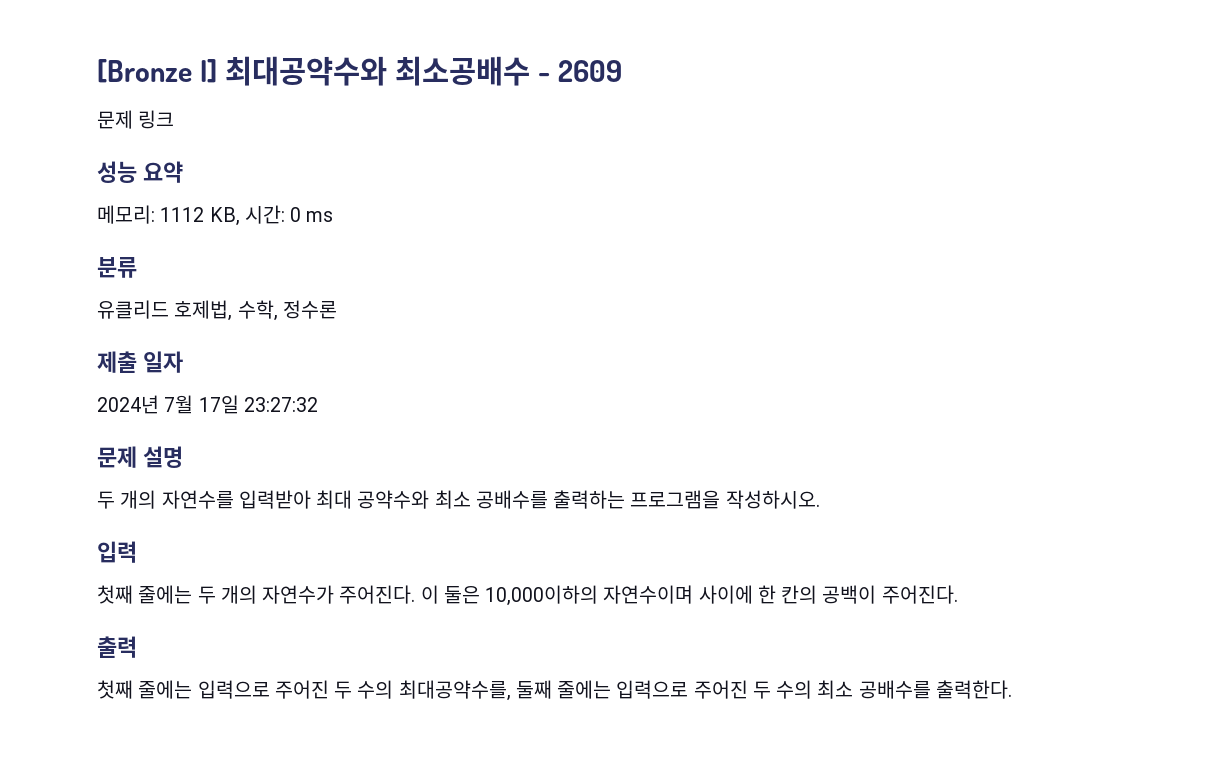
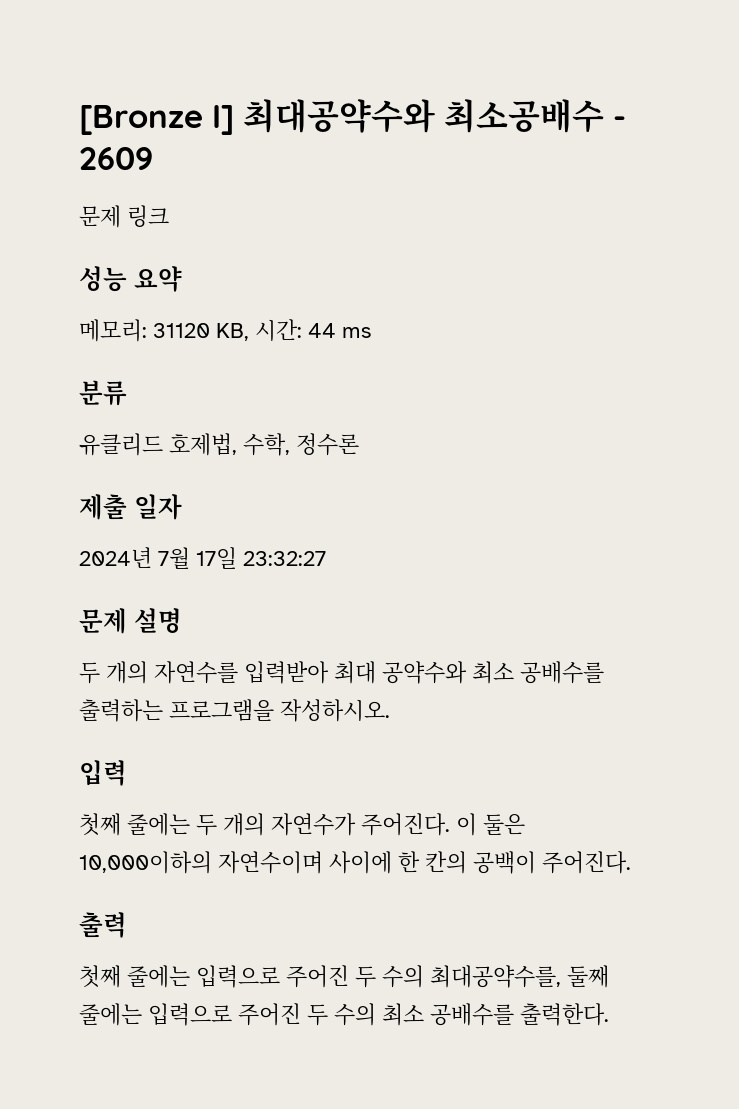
[160,207,205,222] 1112 -> [153,323,210,338] 31120
[290,207,302,222] 0 -> [308,323,336,338] 44
[243,397,318,412] 23:27:32 -> [243,551,326,566] 23:32:27

